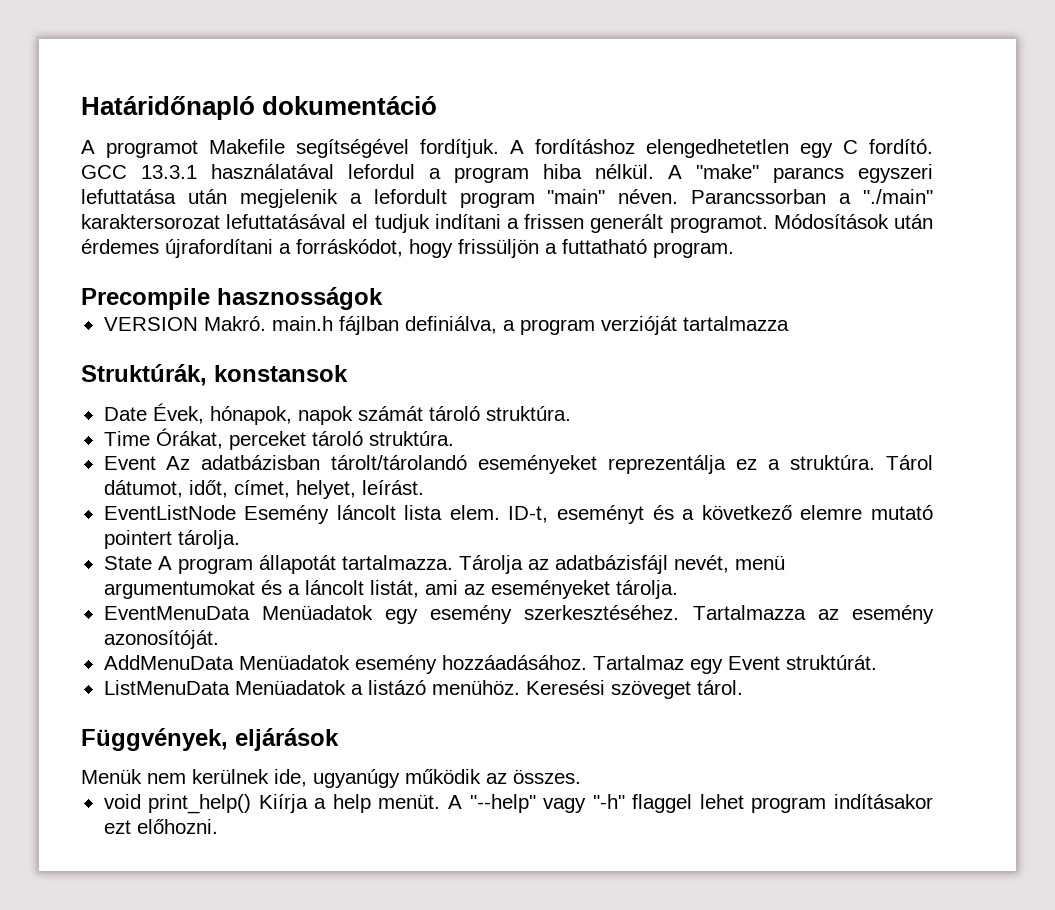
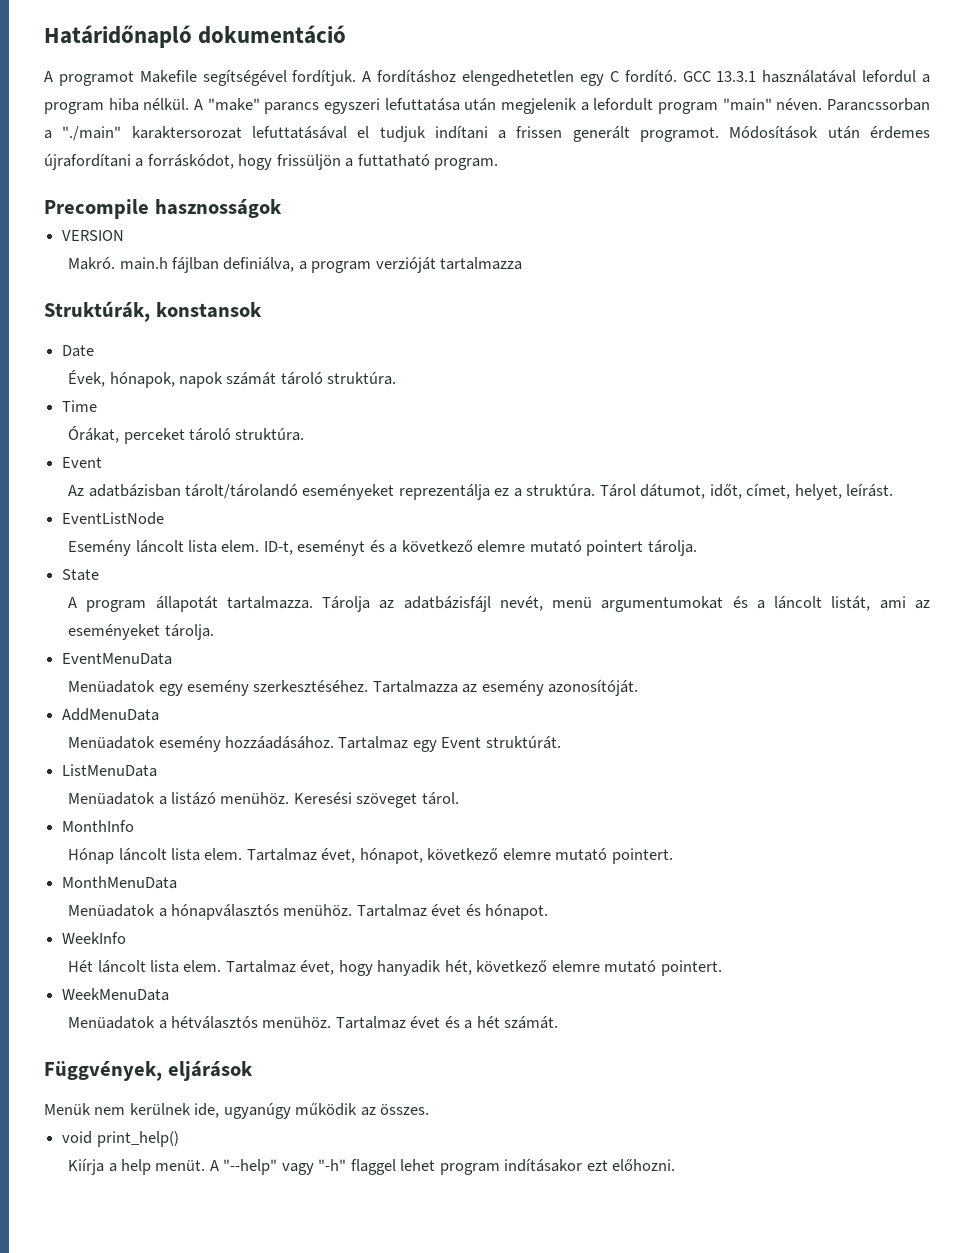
(198, 324) none -> (125, 235) //
(147, 414) none -> (95, 351) //
(150, 438) none -> (98, 406) //
(156, 463) none -> (103, 462) //
(236, 512) none -> (165, 518) //
(152, 563) none -> (100, 575) //
(250, 613) none -> (173, 659) //
(234, 662) none -> (160, 714) //
(230, 687) none -> (158, 770) //
(743, 687) none -> [62,820,135,832] [68,848,673,864] [62,876,178,889] [68,904,549,920] [62,932,127,944] [68,960,722,976] [62,988,170,1001] [68,1016,559,1029] // MonthInfo // Hónap láncolt lista elem. Tartalmaz évet, hónapot, következő elemre mutató pointert. // MonthMenuData // Menüadatok a hónapválasztós menühöz. Tartalmaz évet és hónapot. // WeekInfo // Hét láncolt lista elem. Tartalmaz évet, hogy hanyadik hét, következő elemre mutató pointert. // WeekMenuData // Menüadatok a hétválasztós menühöz. Tartalmaz évet és a hét számát.
(252, 804) none -> (179, 1139) //

